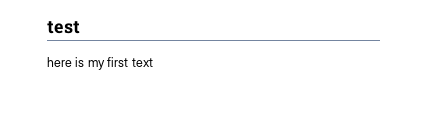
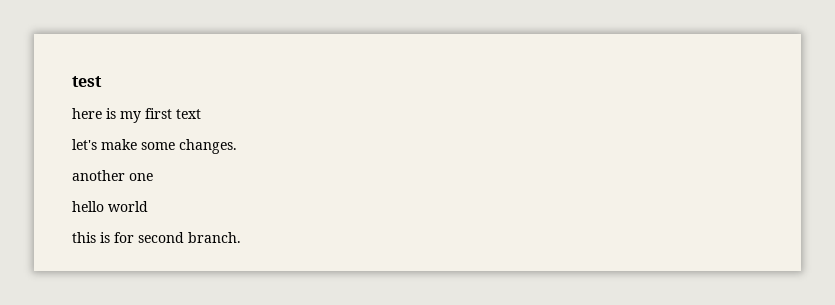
(153, 62) none -> [72,139,237,154] [72,170,153,181] [72,201,148,212] [72,232,241,243] // let's make some changes. // another one // hello world // this is for second branch.

